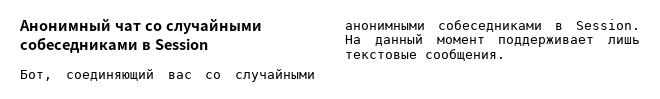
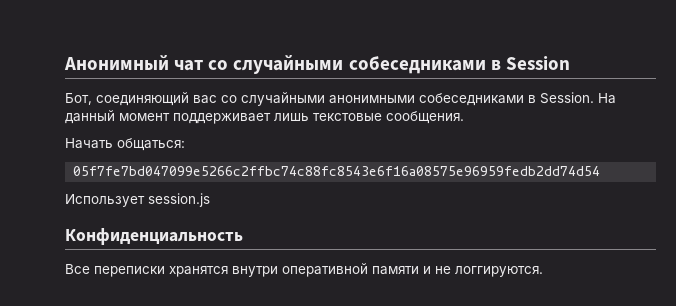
(505, 55) none -> [65,138,185,151] [73,166,601,176] [65,193,210,207] [65,228,243,245] [65,263,543,277] // Начать общаться: // 05f7fe7bd047099e5266c2ffbc74c88fc8543e6f16a08575e96959fedb2dd74d54 // Использует session.js // Конфиденциальность // Все переписки хранятся внутри оперативной памяти и не логгируются.

